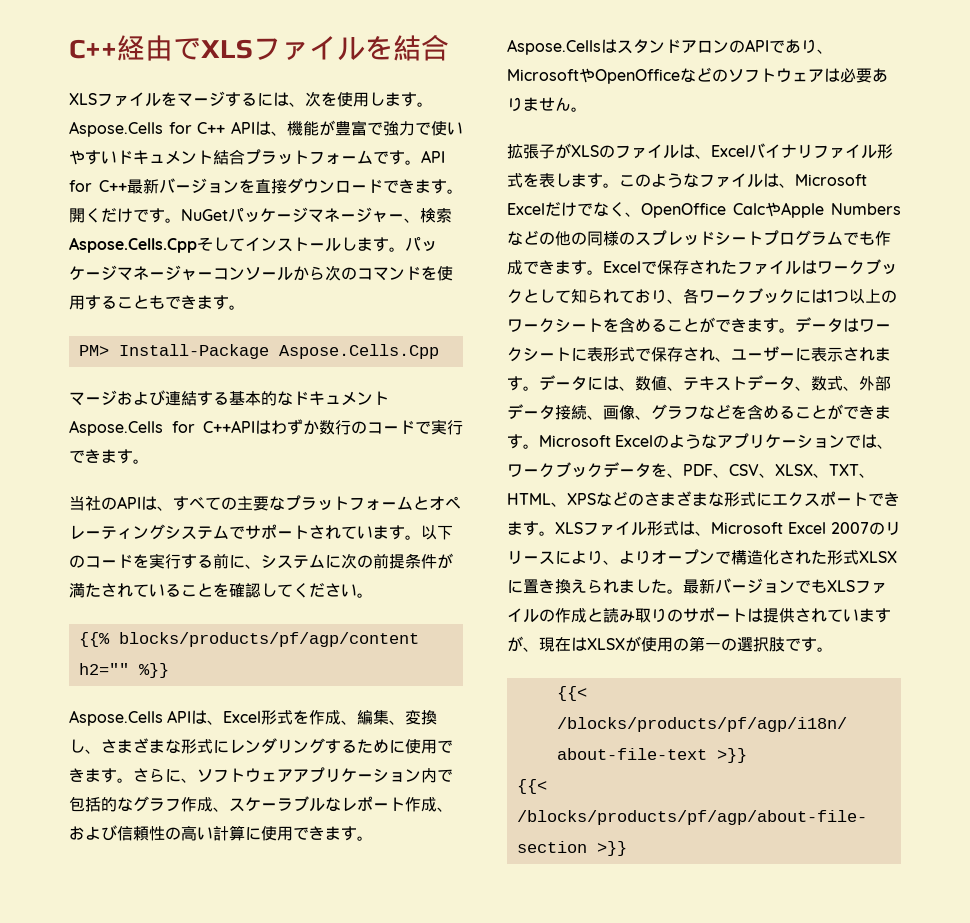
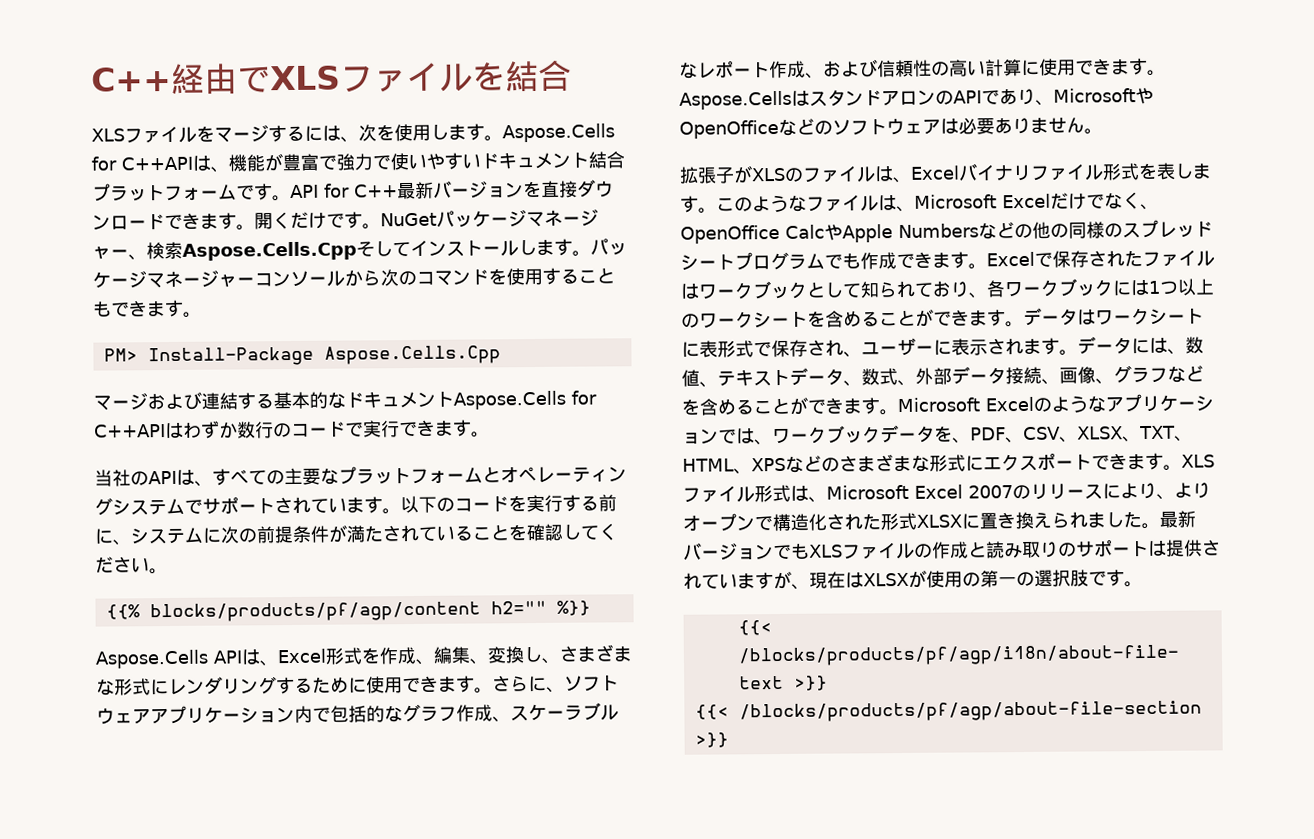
[197,121,256,134] C++ API -> [121,156,193,171] C++API

